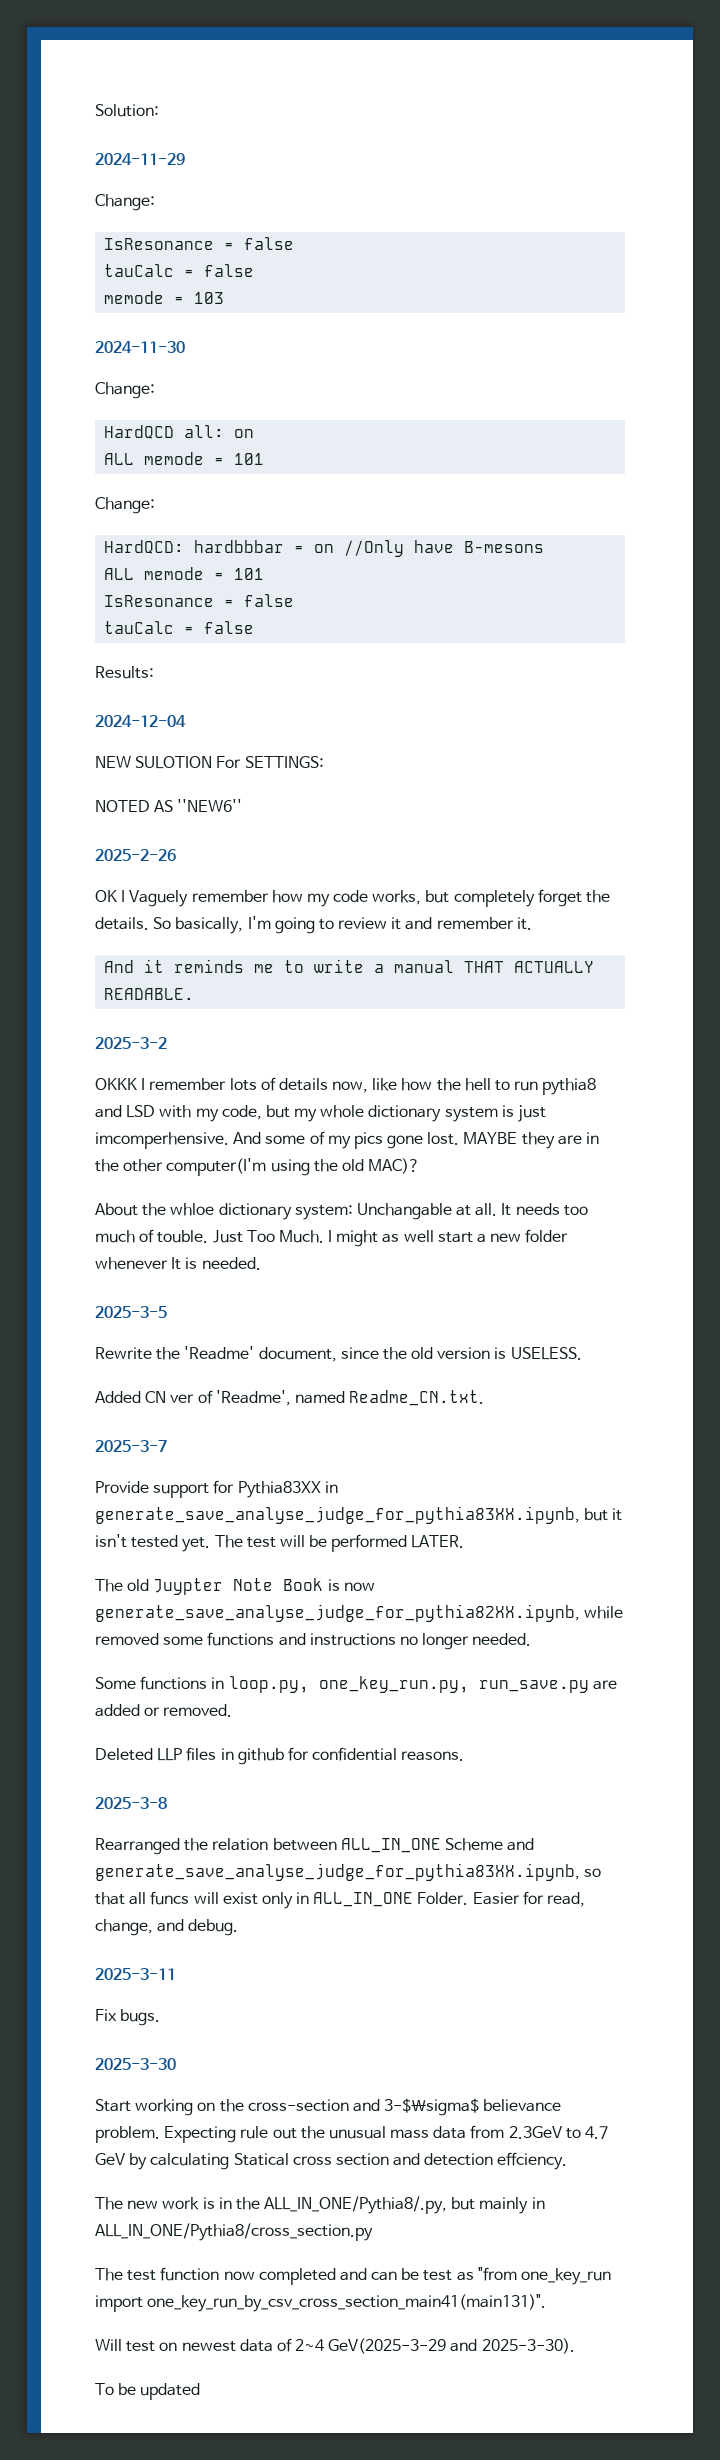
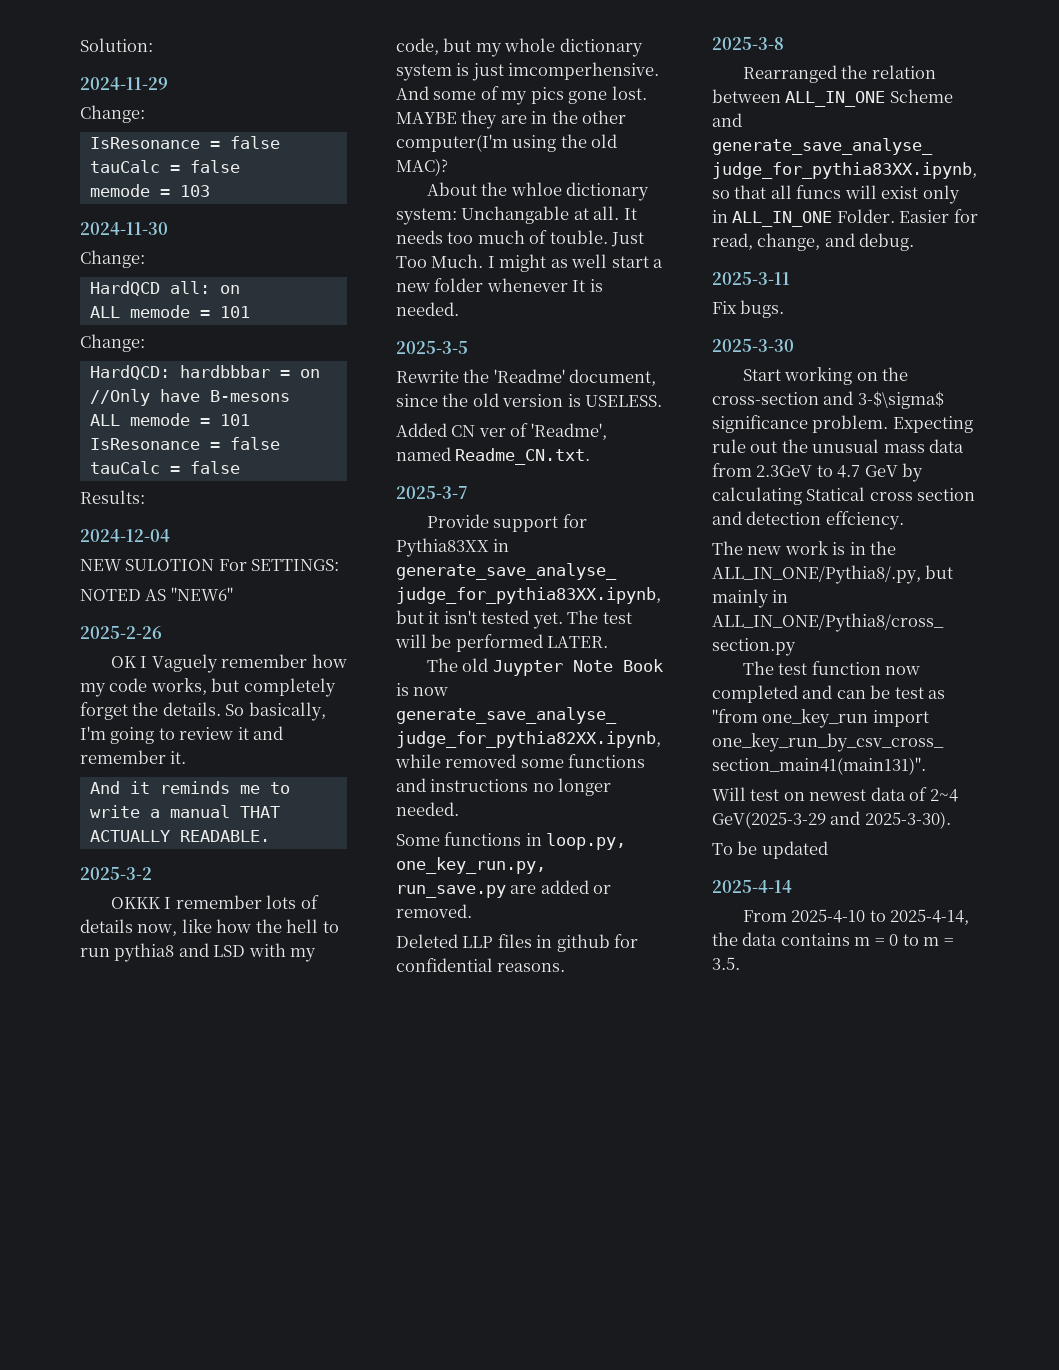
[483,2099,562,2112] believance -> [712,415,808,433] significance
(201, 2391) none -> [712,880,792,893] [742,909,970,925] [712,932,954,946] [712,957,740,970] // 2025-4-14 // From 2025-4-10 to 2025-4-14, the data contains m = 0 to m = 3.5.

